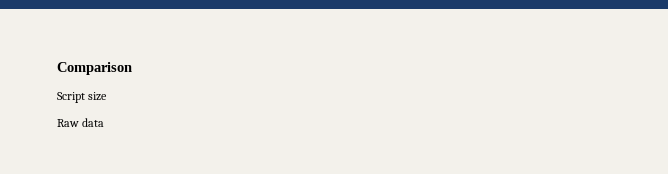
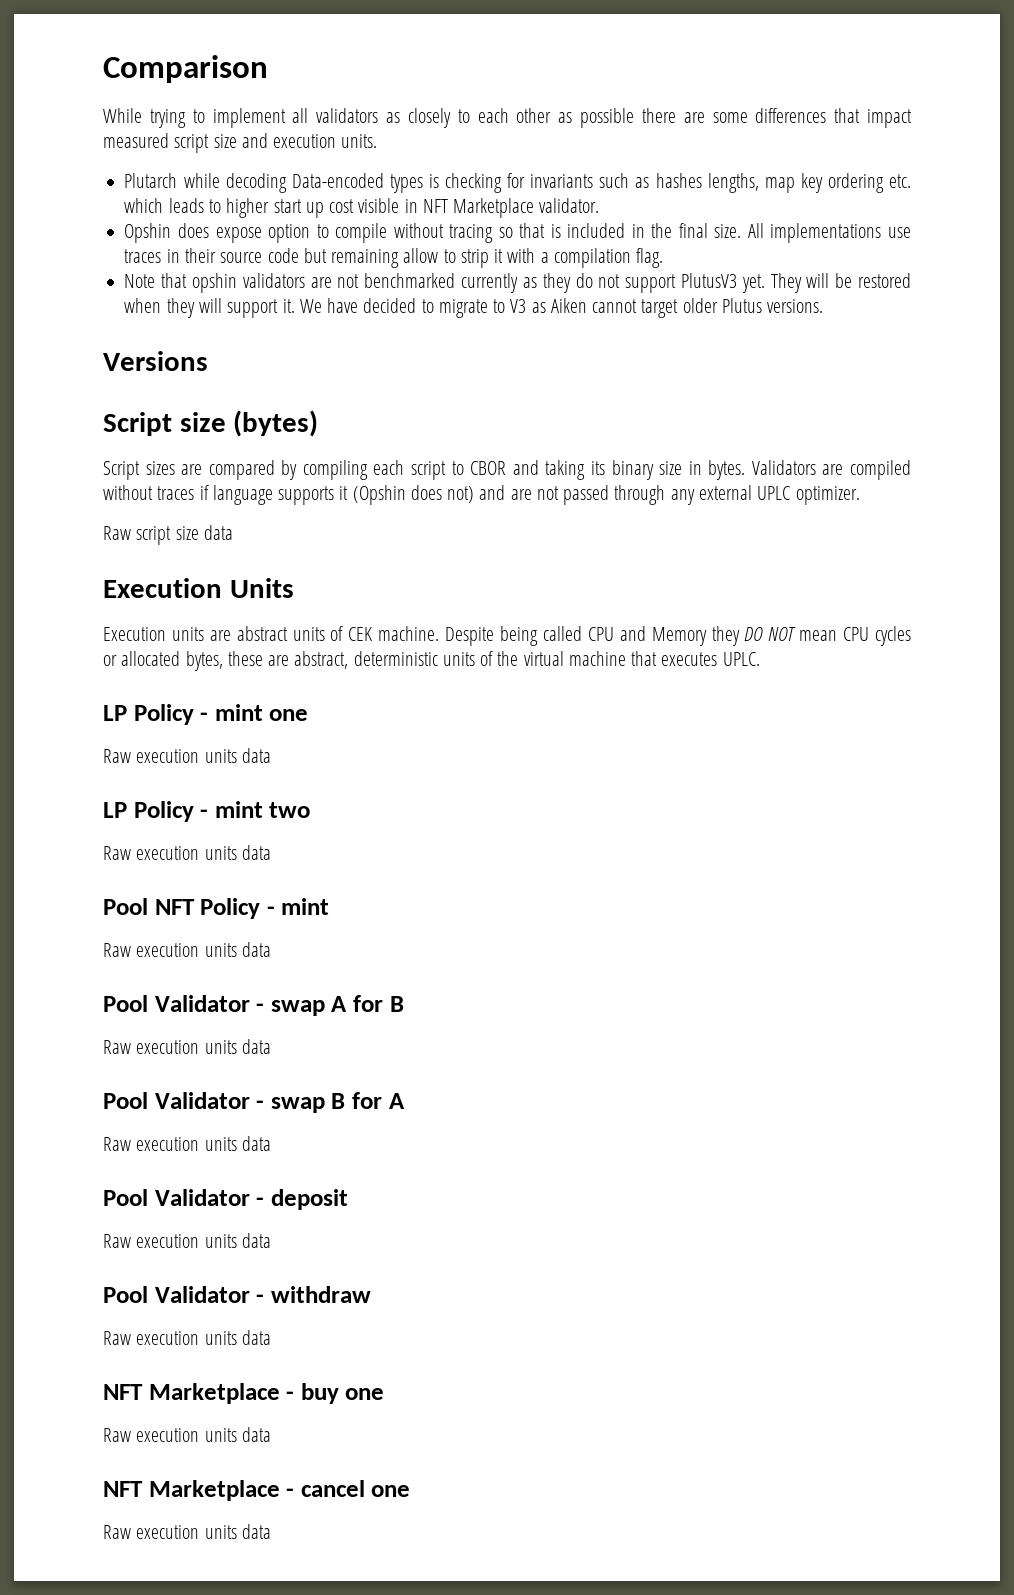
[57,92,108,103] [57,118,105,127] Script size // Raw data -> [103,108,913,128] [103,133,378,153] [124,173,911,193] [124,198,600,218] [124,223,912,243] [124,248,664,268] [124,273,911,293] [124,298,824,318] [103,351,208,371] [103,410,319,437] [103,460,911,480] [103,485,860,505] [103,525,233,545] [103,578,294,598] [103,626,912,646] [103,651,760,671] [103,704,309,725] [103,748,271,763] [103,801,311,822] [103,845,271,860] [103,898,330,919] [103,942,271,957] [103,995,404,1016] [103,1039,271,1054] [103,1092,405,1113] [103,1136,271,1151] [103,1189,348,1210] [103,1233,271,1248] [103,1286,371,1303] [103,1330,271,1345] [103,1383,385,1404] [103,1427,271,1442] [103,1480,411,1501] [103,1524,271,1539] While trying to implement all validators as closely to each other as possible there are some differences that impact measured script size and execution units. // Plutarch while decoding Data-encoded types is checking for invariants such as hashes lengths, map key ordering etc. which leads to higher start up cost visible in NFT Marketplace validator. // Opshin does expose option to compile without tracing so that is included in the final size. All implementations use traces in their source code but remaining allow to strip it with a compilation flag. // Note that opshin validators are not benchmarked currently as they do not support PlutusV3 yet. They will be restored when they will support it. We have decided to migrate to V3 as Aiken cannot target older Plutus versions. // Versions // Script size (bytes) // Script sizes are compared by compiling each script to CBOR and taking its binary size in bytes. Validators are compiled without traces if language supports it (Opshin does not) and are not passed through any external UPLC optimizer. // Raw script size data // Execution Units // Execution units are abstract units of CEK machine. Despite being called CPU and Memory they DO NOT mean CPU cycles or allocated bytes, these are abstract, deterministic units of the virtual machine that executes UPLC. // LP Policy - mint one // Raw execution units data // LP Policy - mint two // Raw execution units data // Pool NFT Policy - mint // Raw execution units data // Pool Validator - swap A for B // Raw execution units data // Pool Validator - swap B for A // Raw execution units data // Pool Validator - deposit // Raw execution units data // Pool Validator - withdraw // Raw execution units data // NFT Marketplace - buy one // Raw execution units data // NFT Marketplace - cancel one // Raw execution units data

